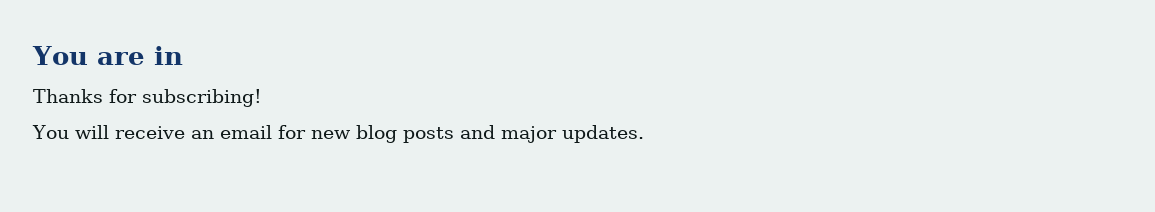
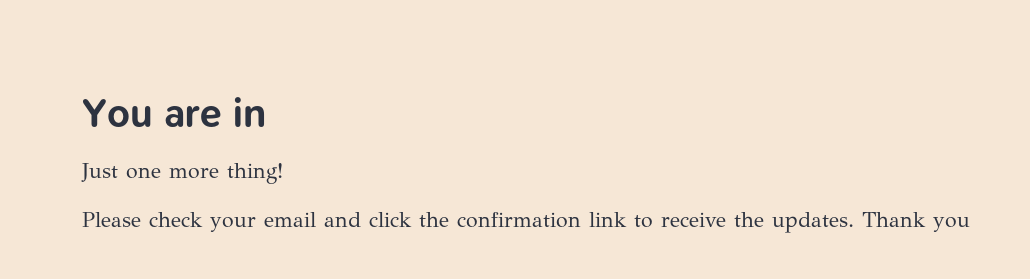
[33,89,262,107] [32,125,644,143] Thanks for subscribing! // You will receive an email for new blog posts and major updates. -> [81,163,283,184] [82,212,970,233] Just one more thing! // Please check your email and click the confirmation link to receive the updates. Thank you

